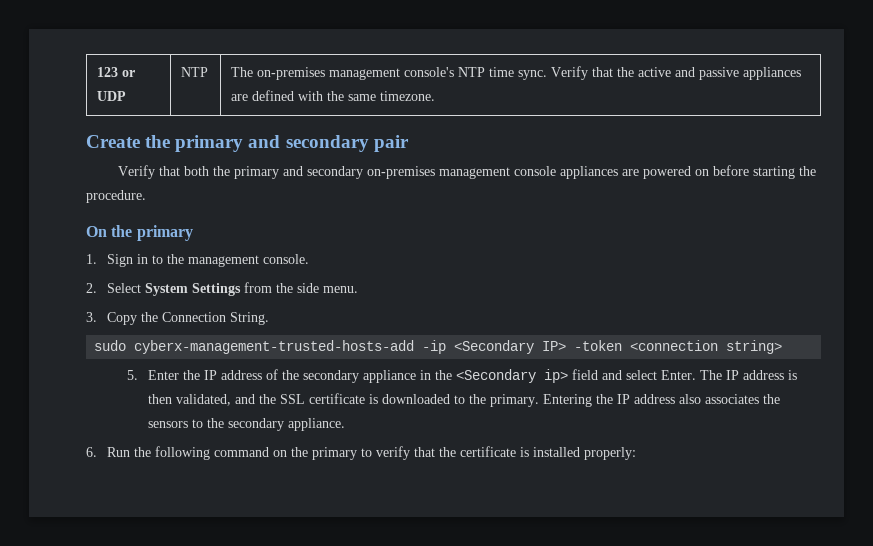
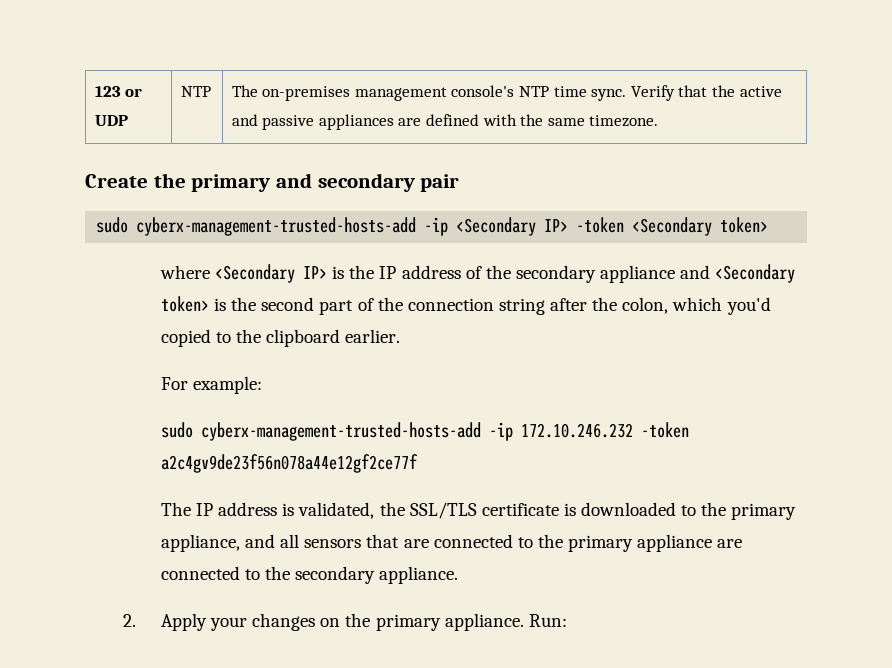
[117,165,816,179] [86,190,146,203] [86,225,193,241] [86,254,309,267] [86,282,358,296] [86,312,269,325] // Verify that both the primary and secondary on-premises management console appliances are powered on before starting the procedure. // On the primary // 1. Sign in to the management console. // 2. Select System Settings from the side menu. // 3. Copy the Connection String. -> (460, 183) none
[630,340,783,354] [127,370,179,380] <connection string> // 5. Enter -> [632,217,769,236] [159,264,345,283] <Secondary token> // where <Secondary IP> is
[419,369,797,383] [147,394,305,406] in the <Secondary ip> field and select Enter. The IP address is then validated, and the SSL -> [680,264,796,283] [160,296,771,315] [160,329,401,347] [160,376,263,394] [160,422,689,441] [160,454,418,473] [160,502,477,519] and <Secondary token> is the second part of the connection string after the colon, which you'd copied to the clipboard earlier. // For example: // sudo cyberx-management-trusted-hosts-add -ip 172.10.246.232 -token a2c4gv9de23f56n078a44e12gf2ce77f // The IP address is validated, the SSL/TLS
[489,394,780,407] [147,418,345,431] [86,446,636,460] primary. Entering the IP address also associates the sensors to the secondary appliance. // 6. Run the following command on the primary to verify that the certificate is installed properly: -> [731,503,797,520] [160,534,743,552] [160,566,459,584] [122,613,567,631] primary appliance, and all sensors that are connected to the primary appliance are connected to the secondary appliance. // 2. Apply your changes on the primary appliance. Run:

